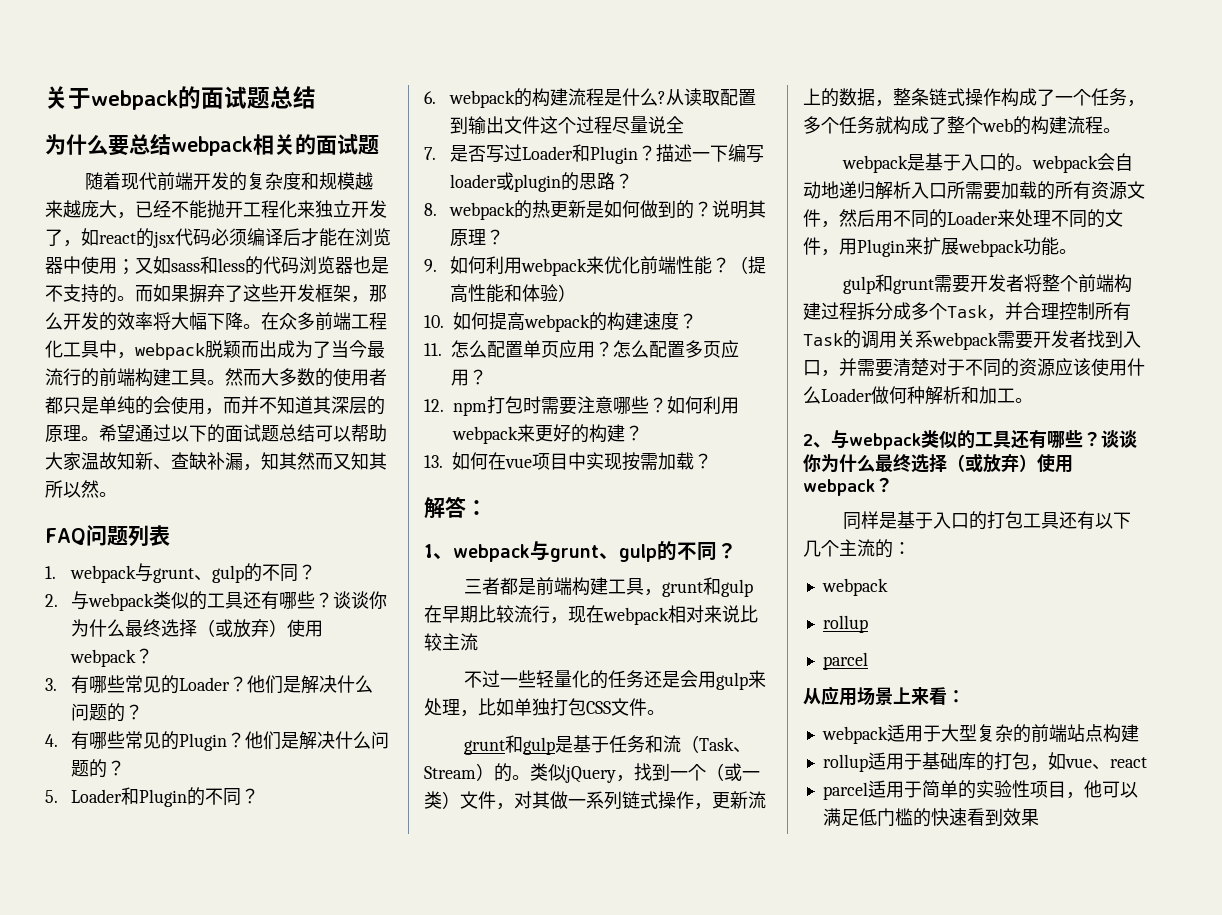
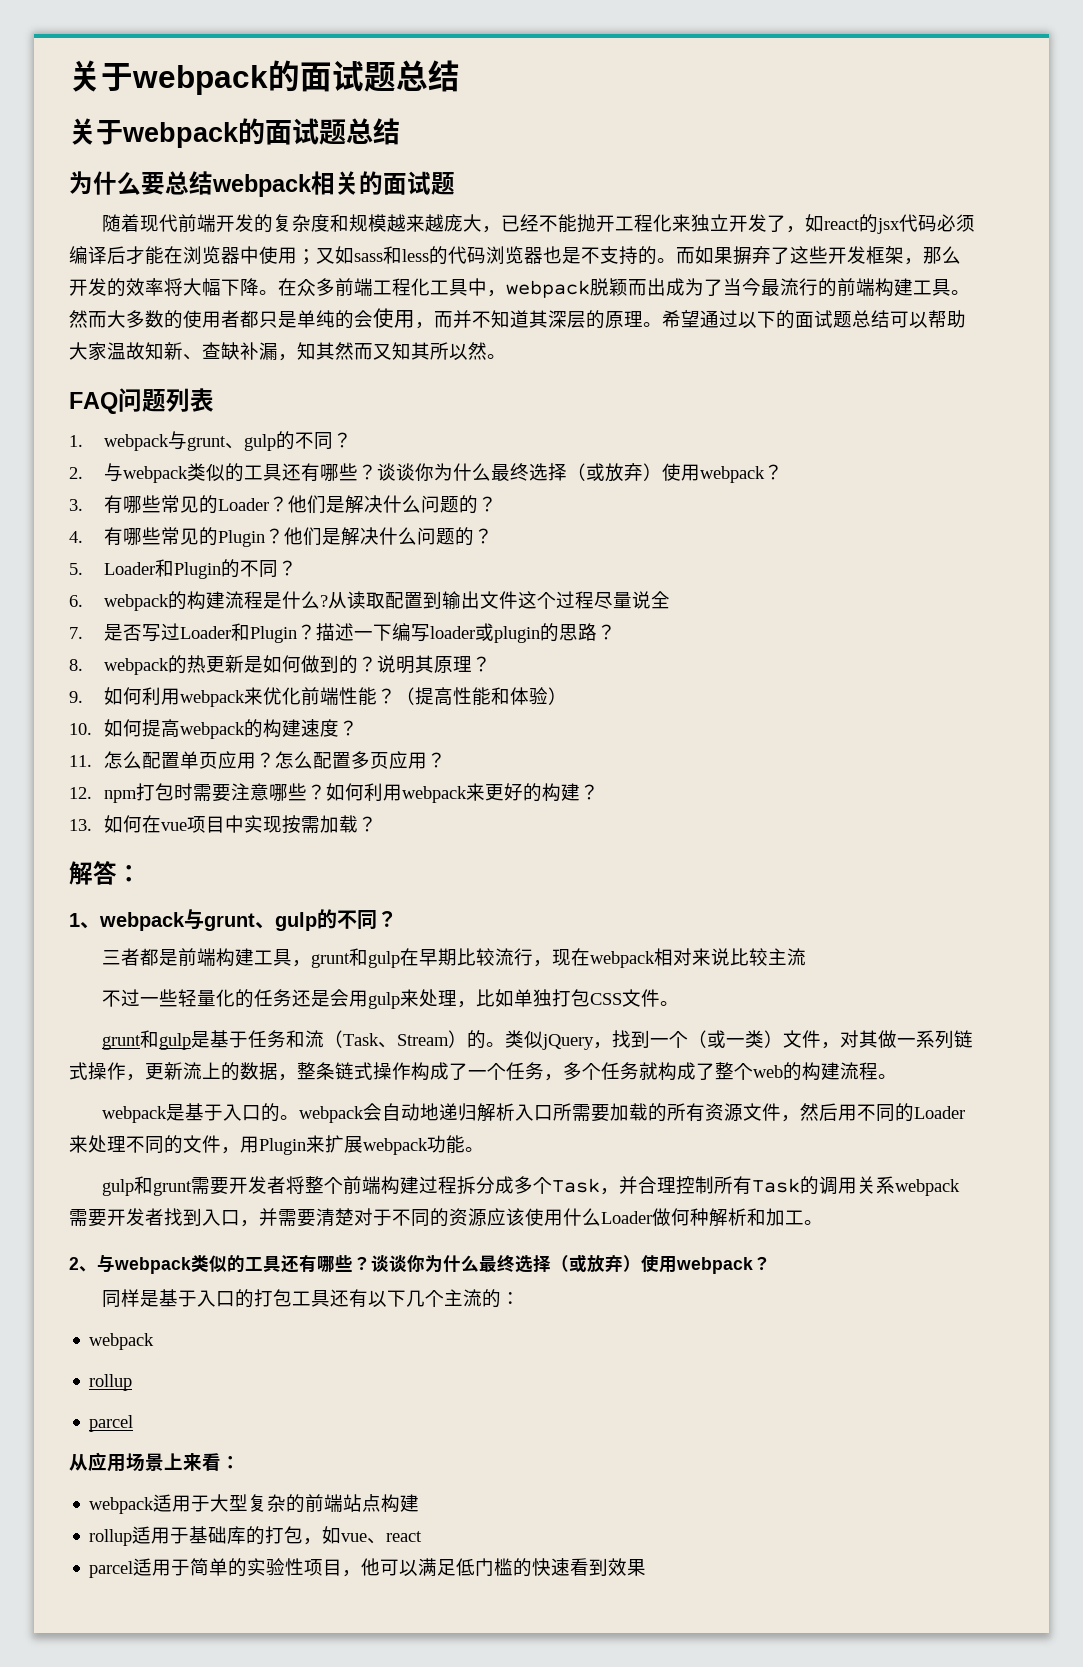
[45,86,316,110] 关于webpack的面试题总结 -> [69,60,460,95] [69,118,400,148] 关于webpack的面试题总结 // 关于webpack的面试题总结

